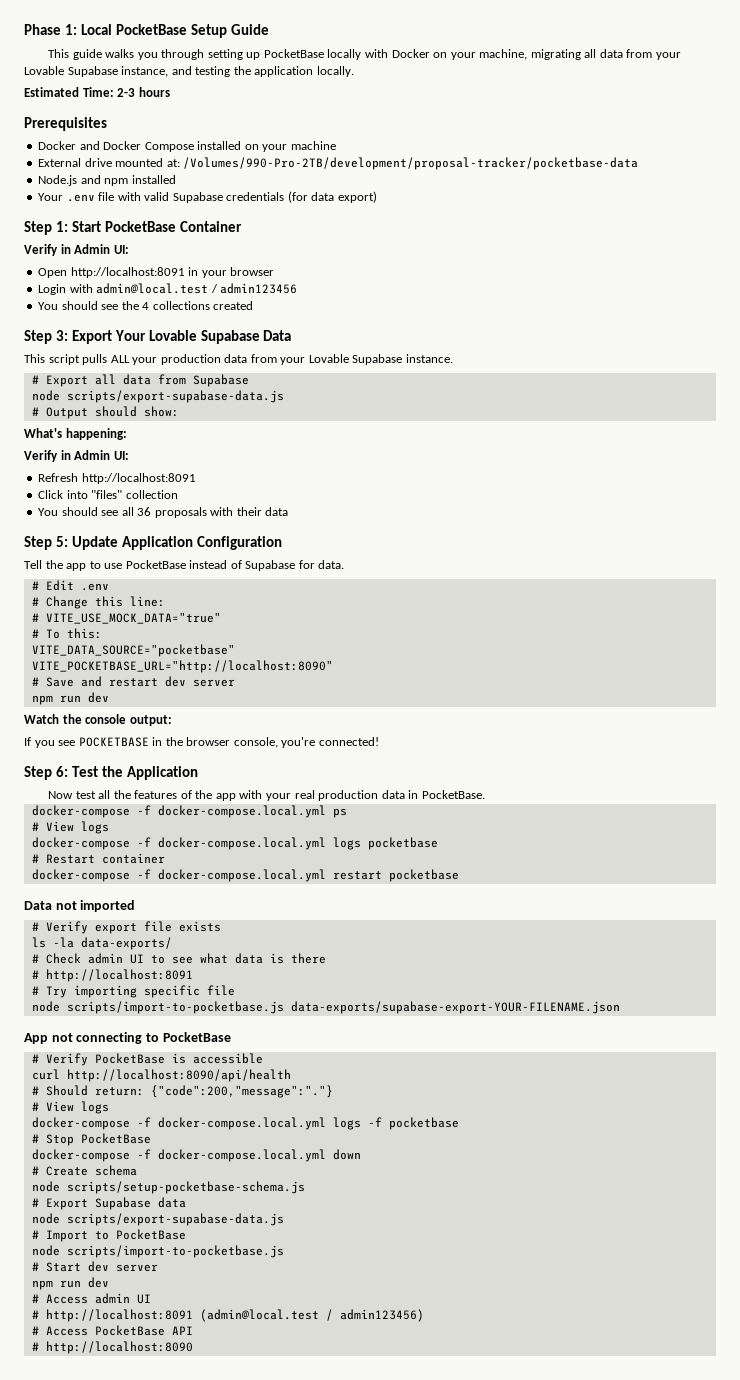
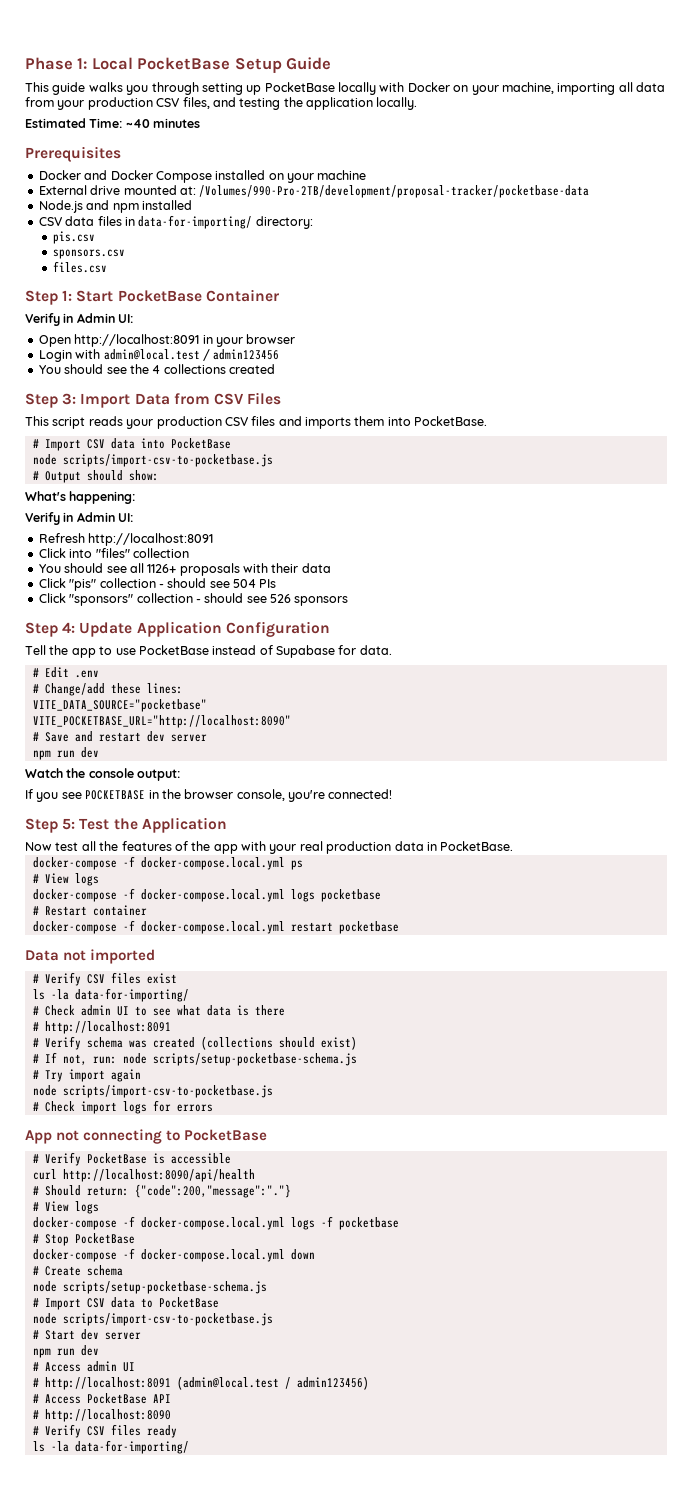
[530,49,581,60] migrating -> [557,83,616,95] importing
[24,66,169,77] Lovable Supabase instance, -> [87,97,210,110] production CSV files,
[117,87,170,97] 2-3 hours -> [125,118,201,128] ~40 minutes
[38,191,377,203] Your .env file with valid Supabase credentials (for data export) -> [38,215,313,229] [52,231,95,244] [52,249,125,259] [52,261,107,273] CSV data files in data-for-importing/ directory: // pis.csv // sponsors.csv // files.csv
[71,330,292,344] [24,354,453,365] [31,374,249,387] [31,390,284,403] Export Your Lovable Supabase Data // This script pulls ALL your production data from your Lovable Supabase instance. // # Export all data from Supabase // node scripts/export-supabase-data.js -> [80,392,282,408] [25,416,488,429] [32,438,231,451] [32,454,273,467] Import Data from CSV Files // This script reads your production CSV files and imports them into PocketBase. // # Import CSV data into PocketBase // node scripts/import-csv-to-pocketbase.js
[137,507,152,516] 36 -> [147,564,177,573] 1126+
[24,536,68,550] // Step 5: -> [38,578,277,591] [38,593,349,606] [25,622,76,637] // Click "pis" collection - should see 504 PIs // Click "sponsors" collection - should see 526 sponsors // Step 4:
[45,596,165,609] [31,612,221,624] [31,628,102,639] Change this line: // # VITE_USE_MOCK_DATA="true" // # To this: -> [44,683,183,696] Change/add these lines:
[55,766,68,777] 6: -> [62,818,76,830] 5:
[94,921,221,934] [31,937,172,950] export file exists // ls -la data-exports/ -> [86,972,177,984] [32,988,189,1002] CSV files exist // ls -la data-for-importing/
[45,985,235,998] [31,1001,620,1014] Try importing specific file // node scripts/import-to-pocketbase.js data-exports/supabase-export-YOUR-FILENAME.json -> [44,1036,357,1050] [32,1052,357,1066] [32,1069,141,1082] [32,1085,273,1098] [32,1100,213,1114] Verify schema was created (collections should exist) // # If not, run: node scripts/setup-pocketbase-schema.js // # Try import again // node scripts/import-csv-to-pocketbase.js // # Check import logs for errors
[45,1197,186,1210] [31,1213,284,1226] [31,1230,88,1242] Export Supabase data // node scripts/export-supabase-data.js // # Import -> [44,1297,135,1310] Import CSV data
[66,1245,284,1258] scripts/import-to-pocketbase.js -> [62,1313,273,1326] scripts/import-csv-to-pocketbase.js
(193, 1347) none -> [32,1424,177,1438] [32,1440,189,1454] // # Verify CSV files ready // ls -la data-for-importing/

